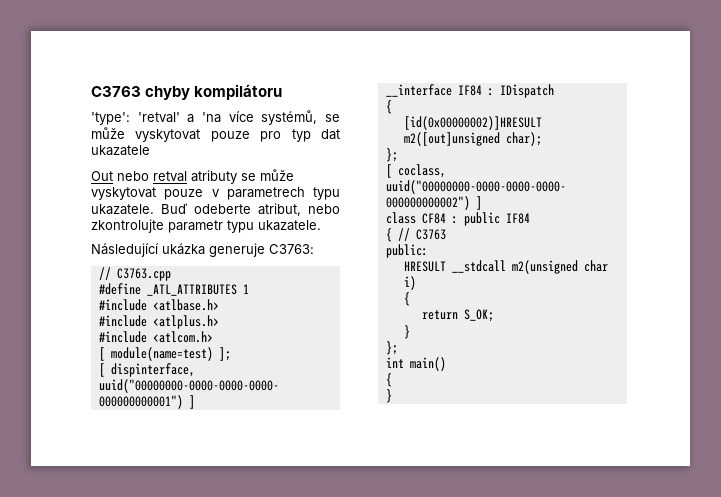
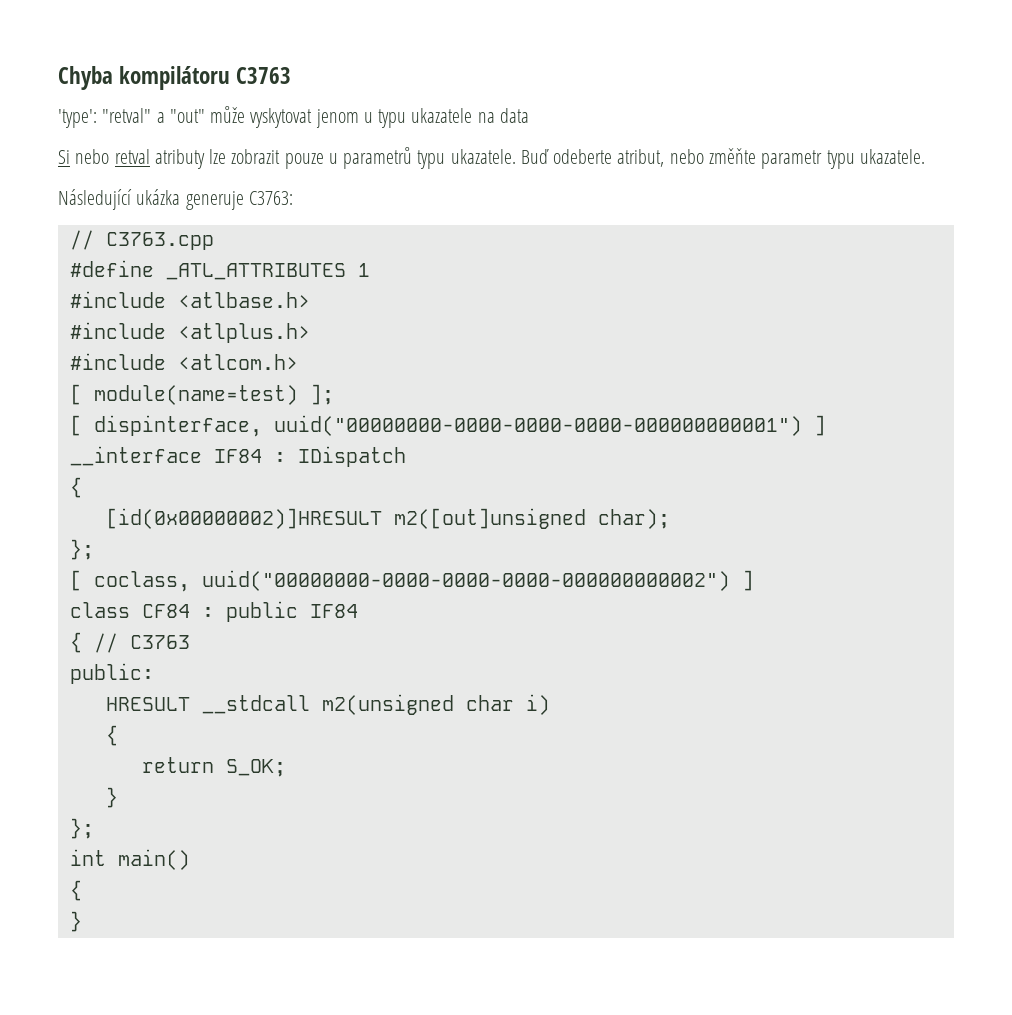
[91,84,283,100] C3763 chyby kompilátoru -> [58,66,292,90] Chyba kompilátoru C3763
[137,110,340,125] [91,127,340,142] [91,145,150,156] [91,169,294,184] [91,187,305,200] 'retval' a 'na více systémů, se může vyskytovat pouze pro typ dat ukazatele // Out nebo retval atributy se může vyskytovat pouze v parametrech -> [102,106,529,128] [58,147,413,169] "retval" a "out" může vyskytovat jenom u typu ukazatele na data // Si nebo retval atributy lze zobrazit pouze u parametrů
[91,219,164,233] zkontrolujte -> [708,148,756,164] změňte

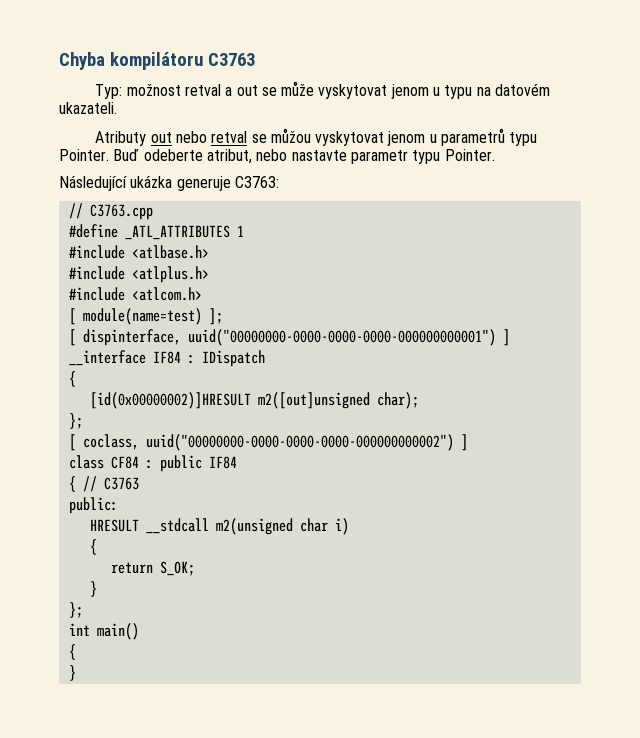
[58,108,205,128] 'type': "retval" a "out" -> [95,84,277,99] Typ: možnost retval a out se
[411,108,529,123] [58,149,324,169] ukazatele na data // Si nebo retval atributy lze zobrazit pouze -> [476,83,551,96] [59,102,117,114] [95,128,426,146] na datovém ukazateli. // Atributy out nebo retval se můžou vyskytovat jenom
[450,149,516,164] ukazatele. -> [59,149,109,161] Pointer.
[708,148,756,164] změňte -> [291,150,347,161] nastavte
[859,149,925,164] ukazatele. -> [444,149,495,161] Pointer.

